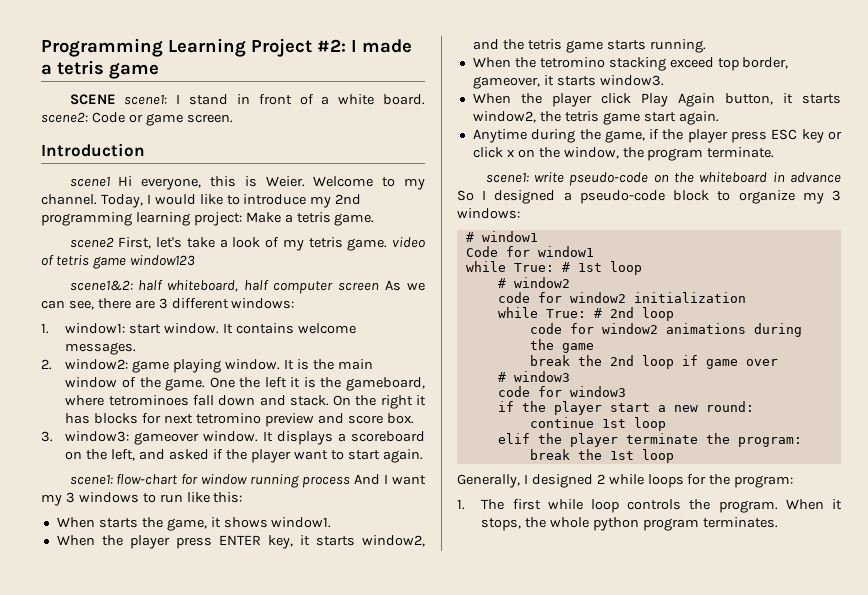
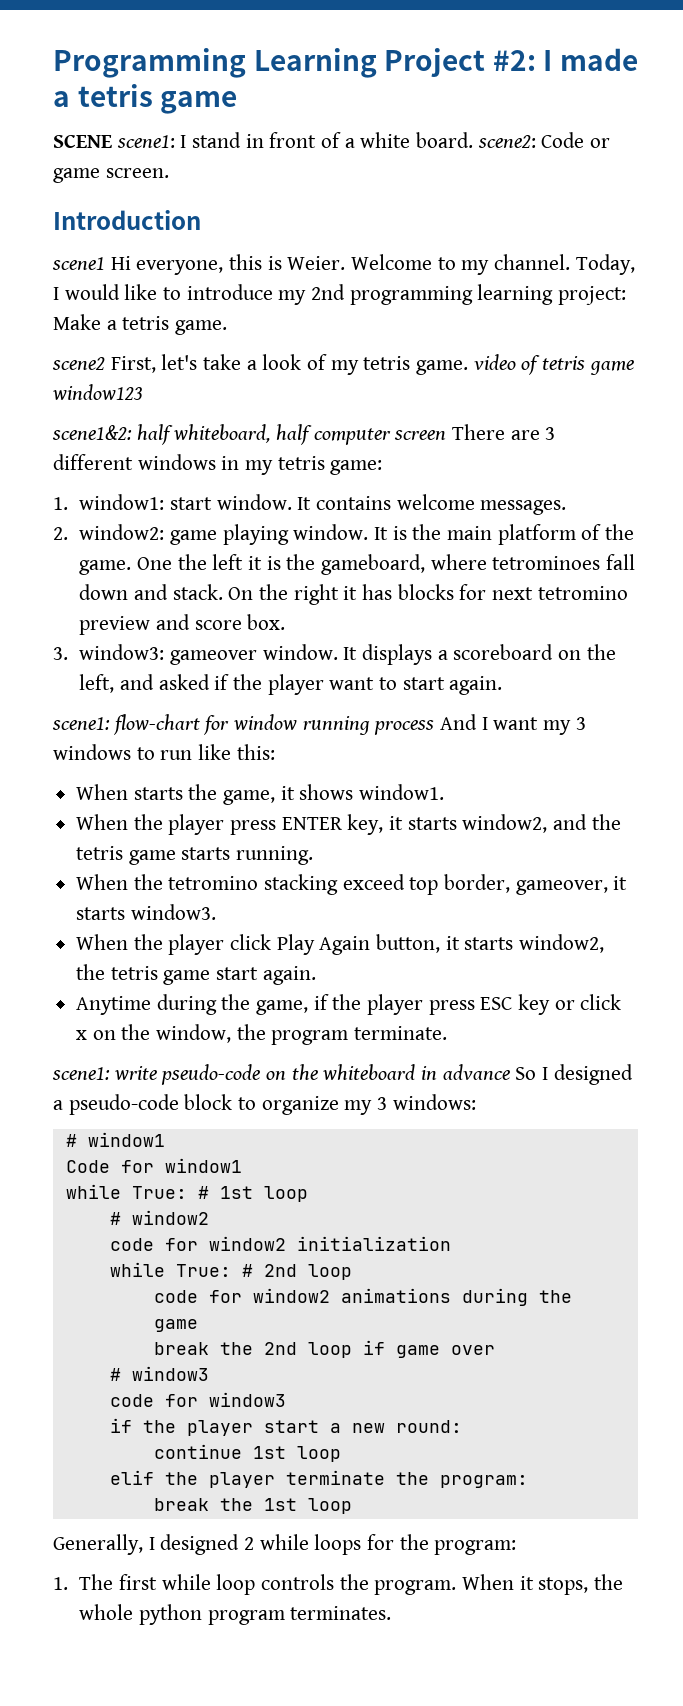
[385,280,426,291] [41,298,295,310] As we can see, there are 3 different windows: -> [452,424,556,440] [53,454,383,475] There are 3 different windows in my tetris game:
[65,377,118,388] window -> [497,524,576,545] platform

